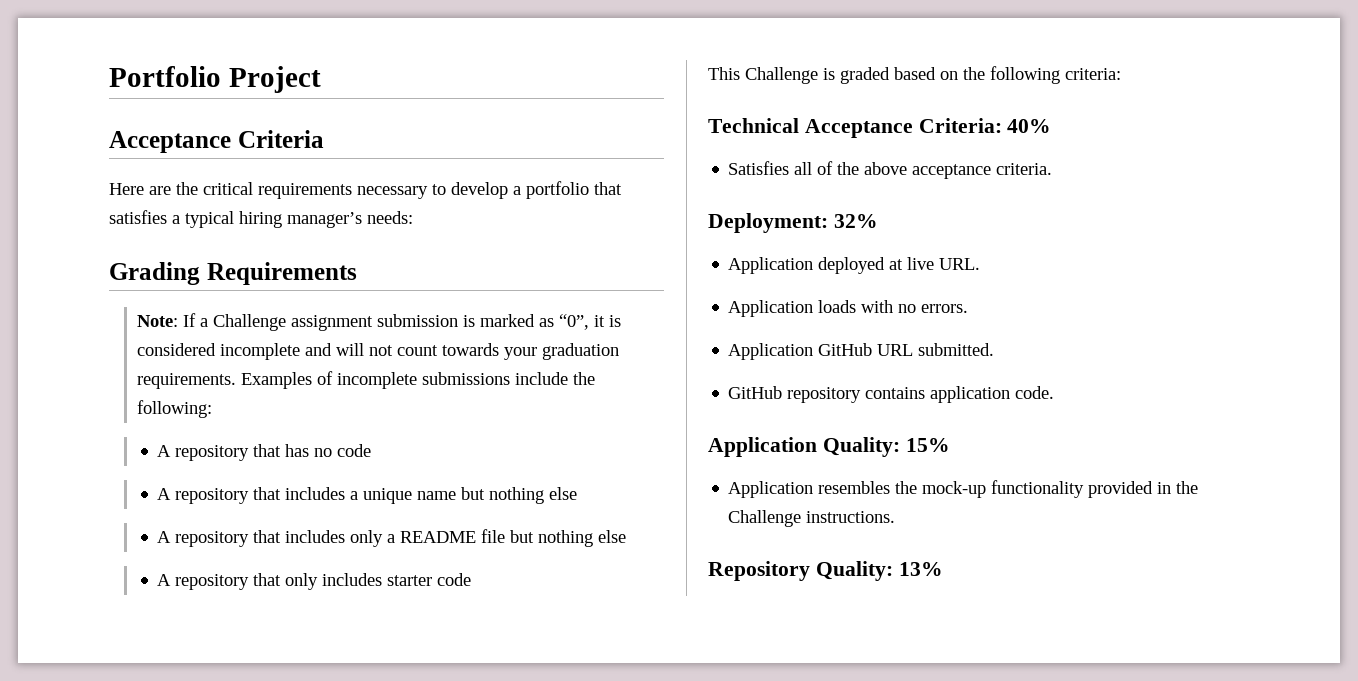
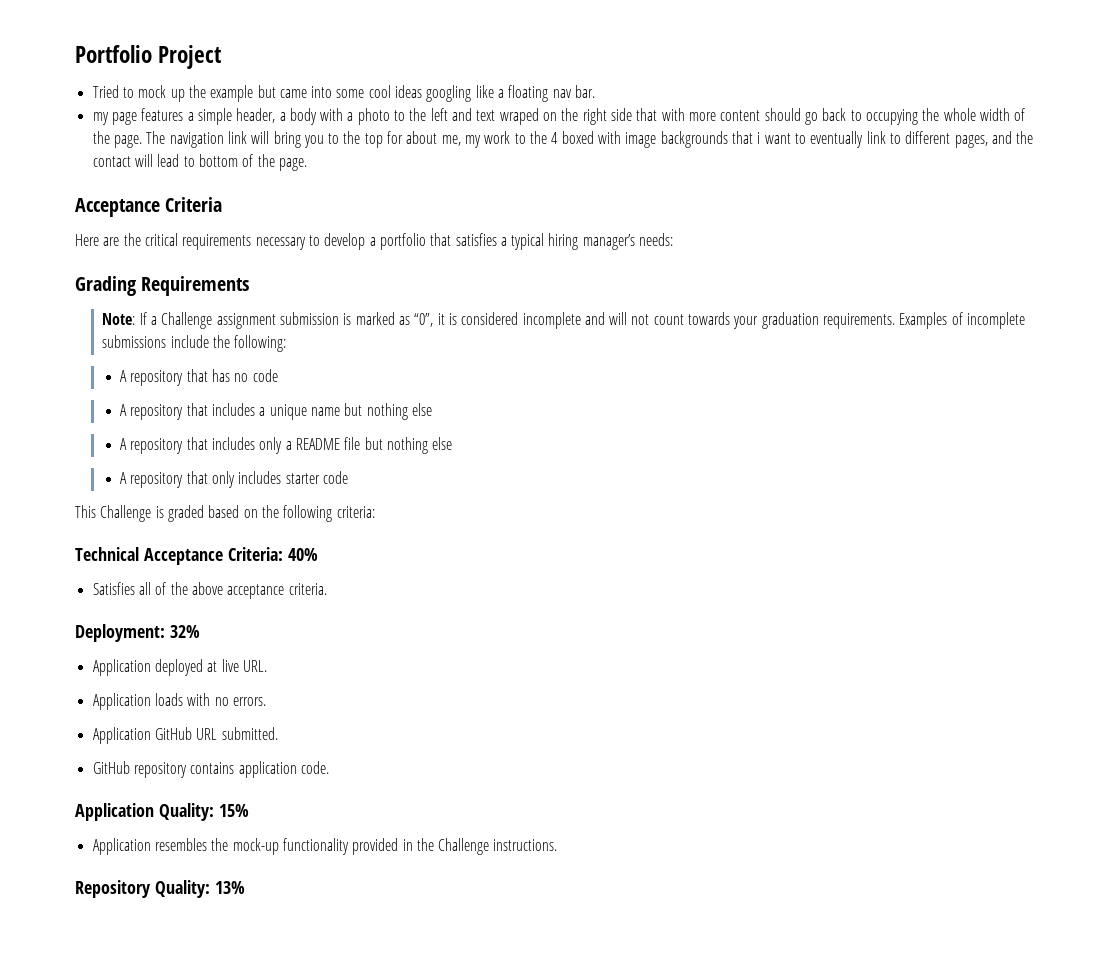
(321, 79) none -> [92,85,596,102] [92,108,1026,125] [92,131,1034,148] [92,154,307,171] // Tried to mock up the example but came into some cool ideas googling like a floating nav bar. // my page features a simple header, a body with a photo to the left and text wraped on the right side that with more content should go back to occupying the whole width of the page. The navigation link will bring you to the top for about me, my work to the 4 boxed with image backgrounds that i want to eventually link to different pages, and the contact will lead to bottom of the page.

